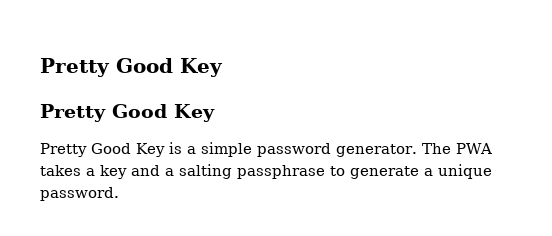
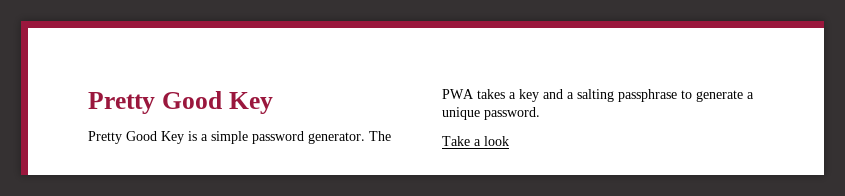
[40,58,223,77] [40,104,215,122] [40,143,165,157] Pretty Good Key // Pretty Good Key // Pretty Good Key -> [88,91,273,114] [88,131,184,144] Pretty Good Key // Pretty Good Key
(119, 194) none -> [442,136,509,146] // Take a look

